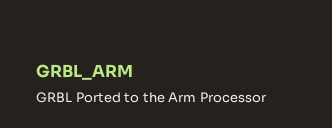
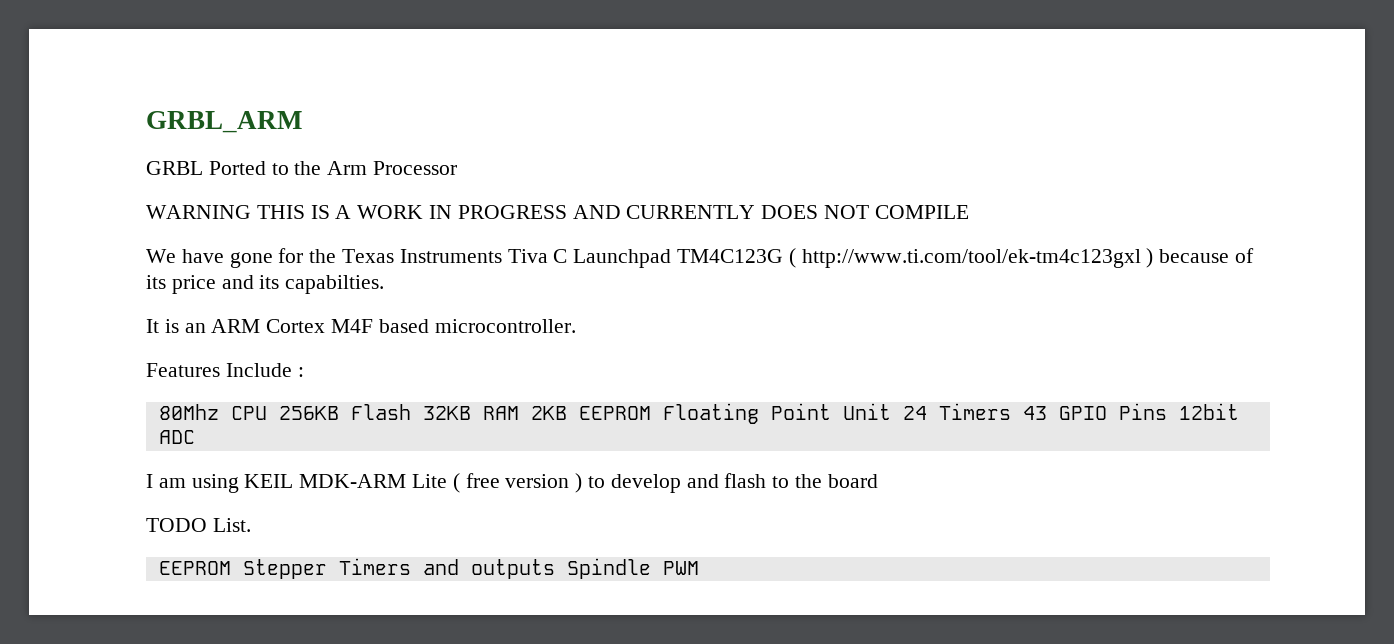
(267, 97) none -> [146,205,969,219] [146,248,1255,268] [146,275,385,294] [146,319,576,333] [146,363,304,377] [158,403,1239,424] [158,430,195,444] [146,473,878,493] [146,518,251,532] [158,558,699,579] // WARNING THIS IS A WORK IN PROGRESS AND CURRENTLY DOES NOT COMPILE // We have gone for the Texas Instruments Tiva C Launchpad TM4C123G ( http://www.ti.com/tool/ek-tm4c123gxl ) because of its price and its capabilties. // It is an ARM Cortex M4F based microcontroller. // Features Include : // 80Mhz CPU 256KB Flash 32KB RAM 2KB EEPROM Floating Point Unit 24 Timers 43 GPIO Pins 12bit ADC // I am using KEIL MDK-ARM Lite ( free version ) to develop and flash to the board // TODO List. // EEPROM Stepper Timers and outputs Spindle PWM

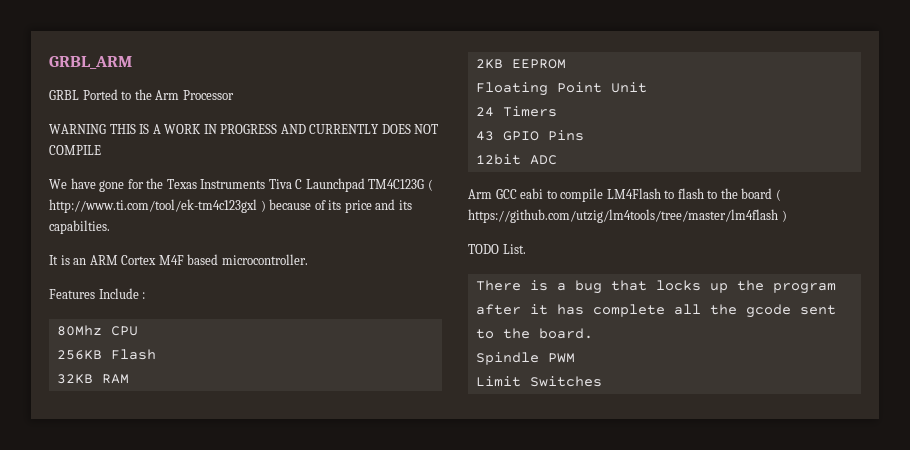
(267, 413) none -> (138, 331) //
(411, 412) none -> (156, 354) //
(519, 413) none -> (129, 379) //
(651, 413) none -> (566, 64) //
(891, 411) none -> (647, 87) //
(1011, 411) none -> (557, 111) //
(1167, 411) none -> (584, 135) //
[146,473,719,493] I am using KEIL MDK-ARM Lite ( free version ) to develop and -> [468,188,675,202] Arm GCC eabi to compile LM4Flash to
(878, 481) none -> [775,189,781,201] [468,209,787,223] ( https://github.com/utzig/lm4tools/tree/master/lm4flash )
[158,558,555,579] EEPROM Stepper Timers and outputs -> [475,280,836,294] [475,304,836,318] [475,328,593,339] There is a bug that locks up the program after it has complete all the gcode sent to the board. //
(699, 568) none -> [475,376,602,387] // Limit Switches

